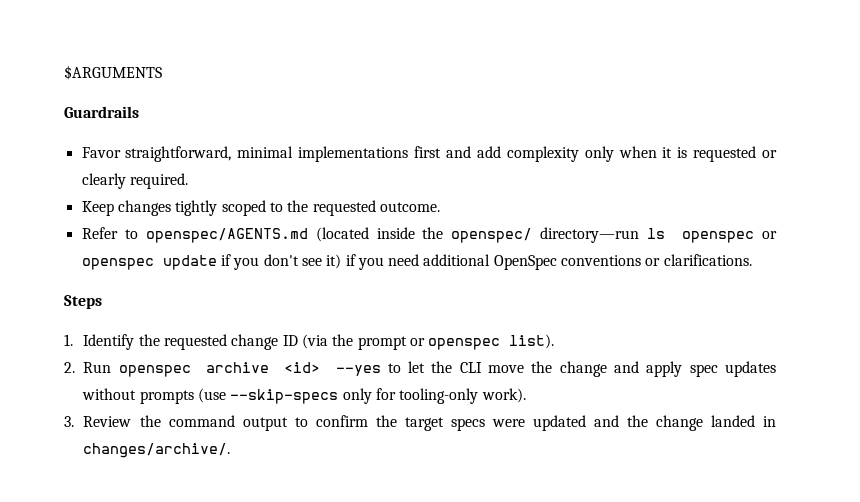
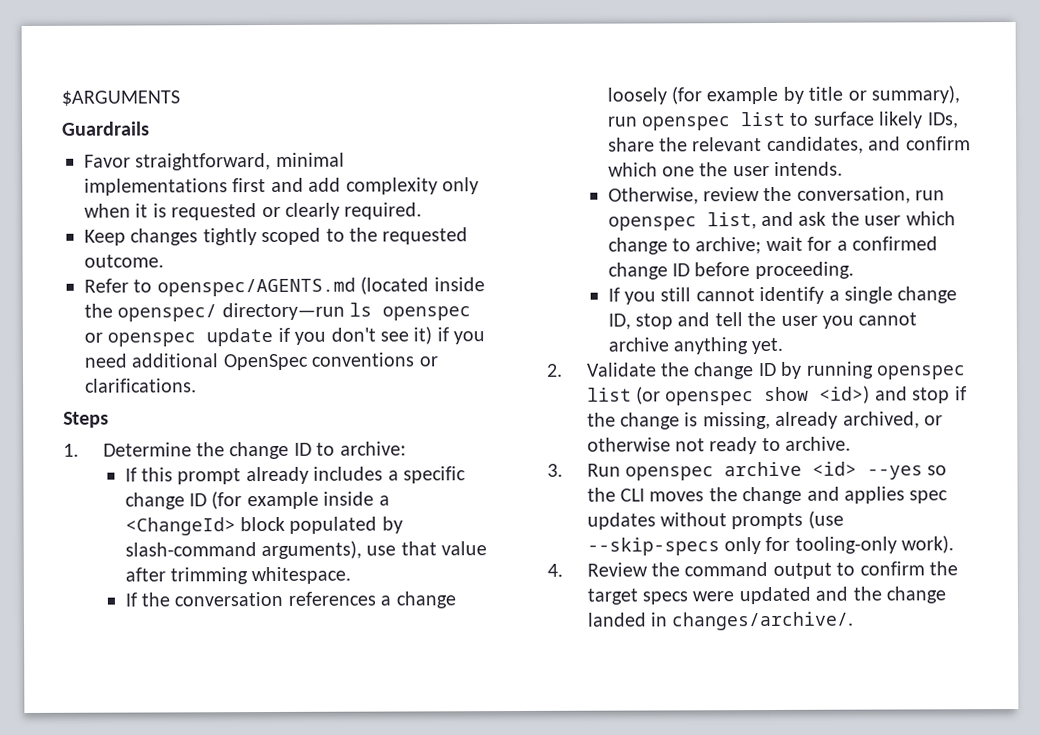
[83,334,555,350] [64,362,75,373] Identify the requested change ID (via the prompt or openspec list). // 2. -> [102,441,406,460] [124,466,467,485] [124,491,390,510] [124,516,403,536] [124,540,488,560] [124,566,352,585] [124,591,456,609] [606,85,961,105] [606,111,959,131] [607,136,971,155] [607,161,844,177] [607,186,946,205] [607,211,956,231] [607,236,939,255] [607,261,854,280] [607,286,958,305] [607,311,918,330] [607,337,784,355] [546,361,967,380] [586,385,967,406] [586,411,944,430] [586,436,852,455] [547,463,563,477] Determine the change ID to archive: // If this prompt already includes a specific change ID (for example inside a <ChangeId> block populated by slash-command arguments), use that value after trimming whitespace. // If the conversation references a change loosely (for example by title or summary), run openspec list to surface likely IDs, share the relevant candidates, and confirm which one the user intends. // Otherwise, review the conversation, run openspec list, and ask the user which change to archive; wait for a confirmed change ID before proceeding. // If you still cannot identify a single change ID, stop and tell the user you cannot archive anything yet. // 2. Validate the change ID by running openspec list (or openspec show <id>) and stop if the change is missing, already archived, or otherwise not ready to archive. // 3.
[387,361,426,373] to let -> [927,465,948,476] so
[488,365,525,373] move -> [649,491,705,502] moves
[646,361,683,377] apply -> [844,486,906,504] applies
[64,416,74,427] 3. -> [547,563,563,577] 4.

